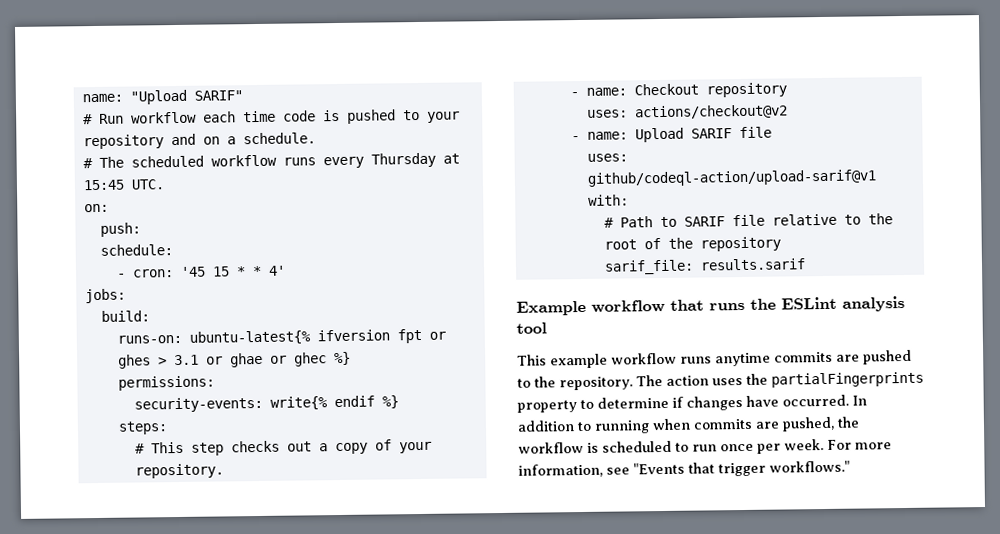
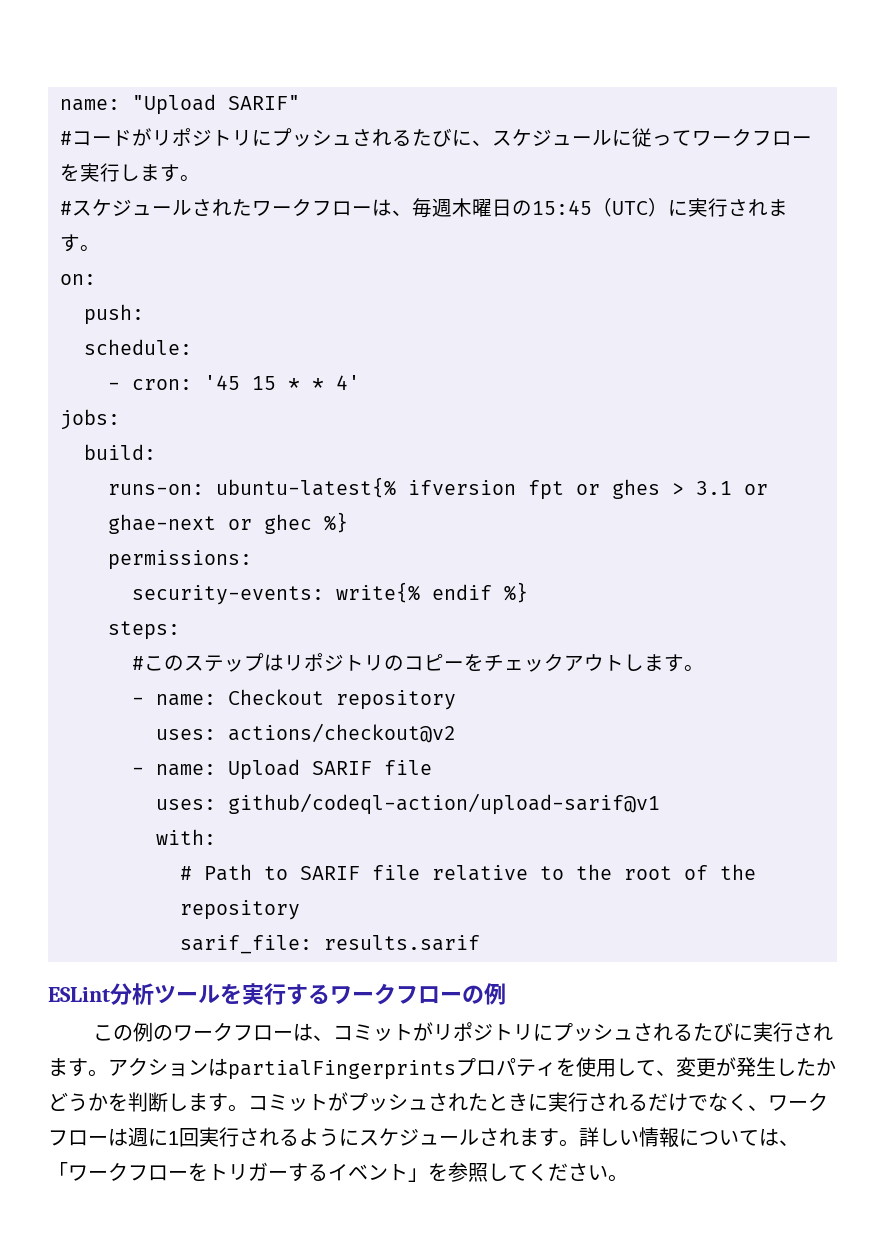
[98,109,460,124] [82,132,316,150] [82,152,460,169] [82,179,165,191] Run workflow each time code is pushed to your repository and on a schedule. // # The scheduled workflow runs every Thursday at 15:45 UTC. -> [72,128,812,147] [60,163,200,182] [60,198,788,218] [60,234,100,252] コードがリポジトリにプッシュされるたびに、スケジュールに従ってワークフローを実行します。 // #スケジュールされたワークフローは、毎週木曜日の15:45（UTC）に実行されます。
[229,352,263,368] ghae -> [108,514,216,534] ghae-next
[150,439,432,456] [134,463,224,479] This step checks out a copy of your repository. -> [144,653,704,672] このステップはリポジトリのコピーをチェックアウトします。
[516,295,905,316] [516,322,547,334] [517,349,912,369] [517,371,924,391] [517,394,867,413] [517,416,860,434] [518,439,892,454] [518,460,850,478] Example workflow that runs the ESLint analysis tool // This example workflow runs anytime commits are pushed to the repository. The action uses the partialFingerprints property to determine if changes have occurred. In addition to running when commits are pushed, the workflow is scheduled to run once per week. For more information, see "Events that trigger workflows." -> [48,983,506,1005] [92,1022,833,1042] [48,1057,836,1080] [48,1092,828,1112] [48,1127,799,1148] [48,1162,628,1182] ESLint分析ツールを実行するワークフローの例 // この例のワークフローは、コミットがリポジトリにプッシュされるたびに実行されます。アクションはpartialFingerprintsプロパティを使用して、変更が発生したかどうかを判断します。コミットがプッシュされたときに実行されるだけでなく、ワークフローは週に1回実行されるようにスケジュールされます。詳しい情報については、「ワークフローをトリガーするイベント」を参照してください。

